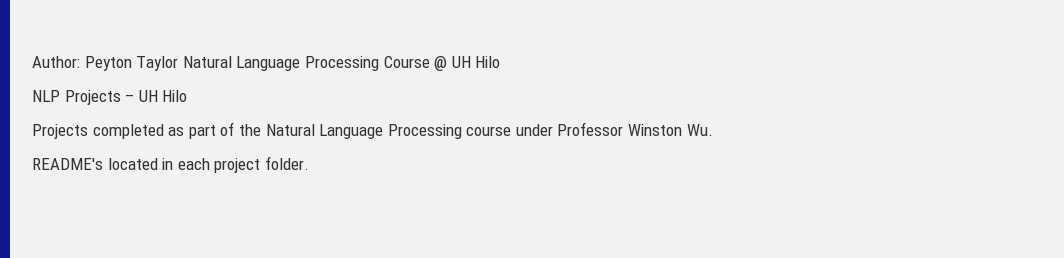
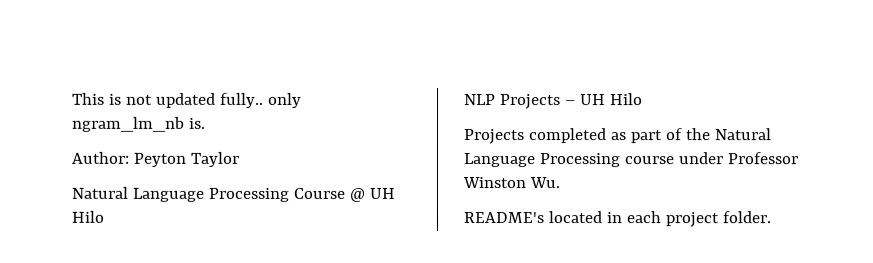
(32, 62) none -> [72,92,302,108] [71,116,206,132] This is not updated fully.. only ngram_lm_nb is. //
(179, 63) none -> (239, 159) //

